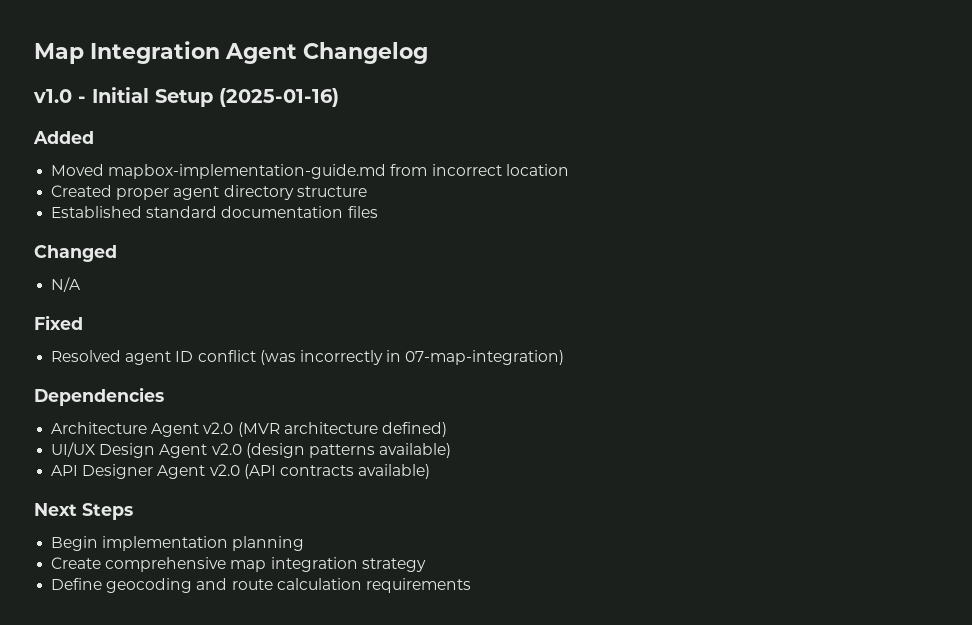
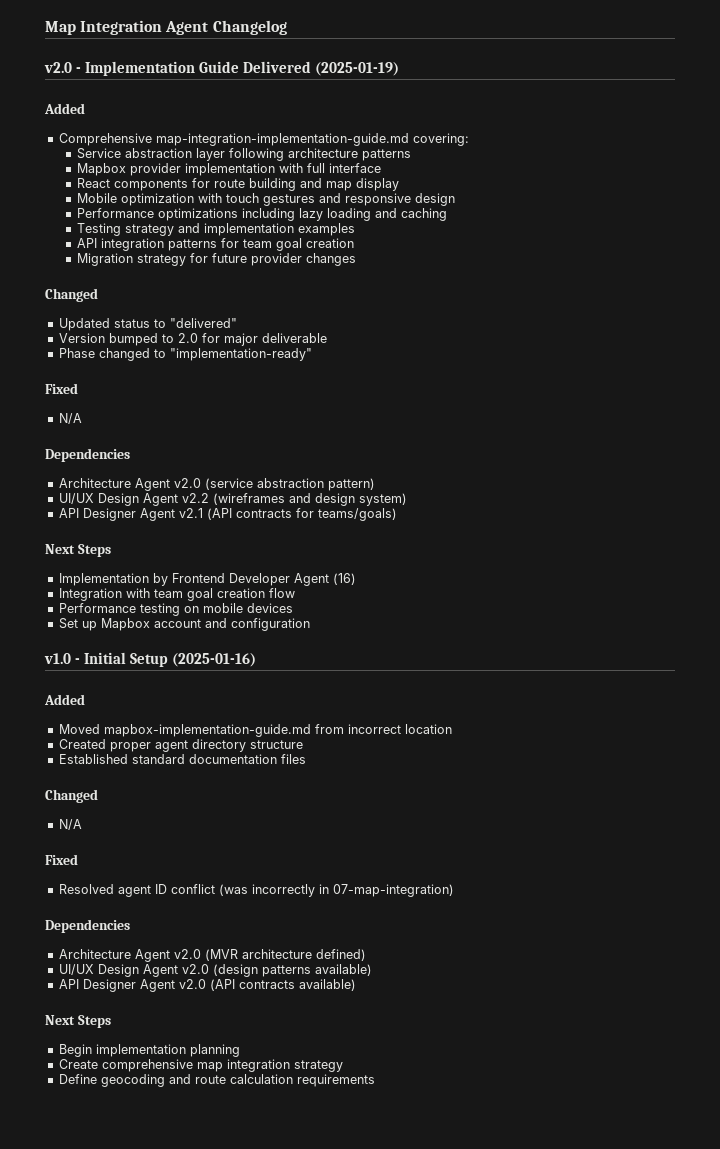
(428, 53) none -> [44,61,400,76] [44,103,85,114] [58,133,469,146] [77,148,412,161] [77,163,382,176] [77,178,400,191] [77,193,456,206] [77,208,448,221] [77,223,356,236] [77,238,355,251] [77,253,357,266] [45,288,98,302] [58,318,237,331] [58,333,327,346] [58,348,312,361] [45,383,78,394] [58,413,82,424] [45,448,130,462] [58,478,375,491] [58,493,407,506] [58,508,397,521] [45,544,111,557] [58,573,356,586] [58,588,295,601] [58,603,293,616] [58,618,310,631] // v2.0 - Implementation Guide Delivered (2025-01-19) // Added // Comprehensive map-integration-implementation-guide.md covering: // Service abstraction layer following architecture patterns // Mapbox provider implementation with full interface // React components for route building and map display // Mobile optimization with touch gestures and responsive design // Performance optimizations including lazy loading and caching // Testing strategy and implementation examples // API integration patterns for team goal creation // Migration strategy for future provider changes // Changed // Updated status to "delivered" // Version bumped to 2.0 for major deliverable // Phase changed to "implementation-ready" // Fixed // N/A // Dependencies // Architecture Agent v2.0 (service abstraction pattern) // UI/UX Design Agent v2.2 (wireframes and design system) // API Designer Agent v2.1 (API contracts for teams/goals) // Next Steps // Implementation by Frontend Developer Agent (16) // Integration with team goal creation flow // Performance testing on mobile devices // Set up Mapbox account and configuration

